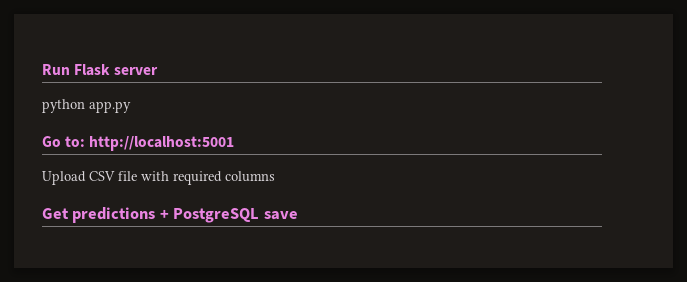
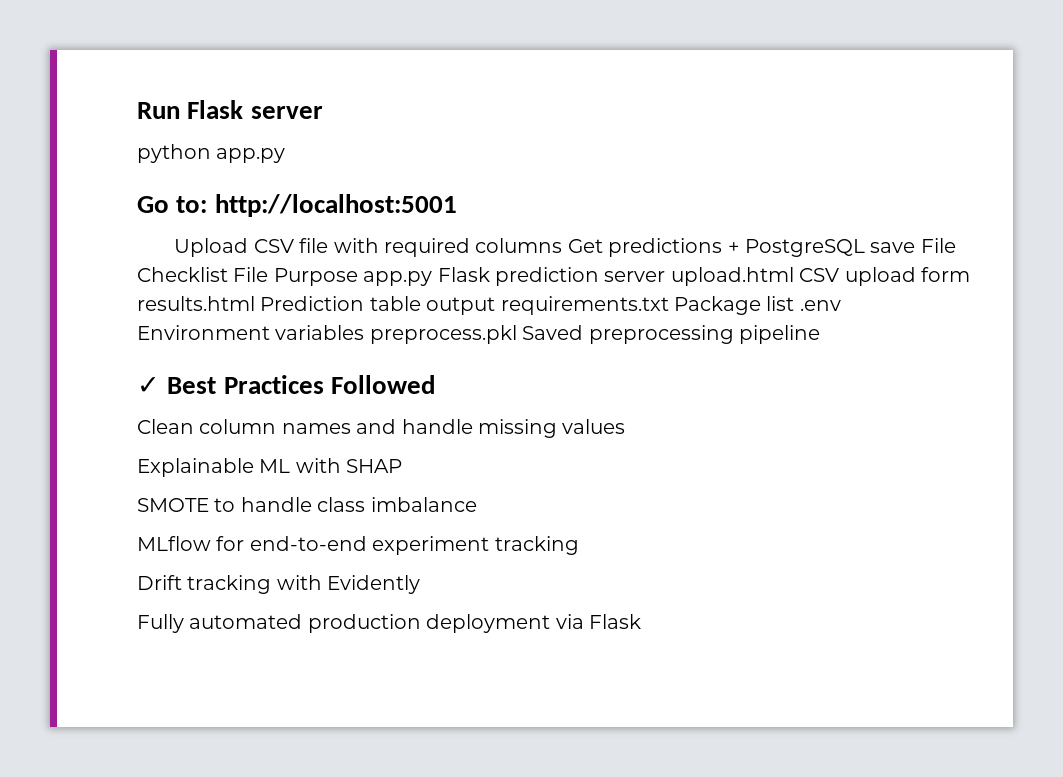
(275, 176) // -> (563, 245) none
(298, 215) none -> [920,238,956,253] [137,267,970,286] [137,296,841,315] [137,325,820,344] [137,375,435,394] [137,419,626,438] [137,458,403,477] [137,497,477,512] [137,536,579,555] [137,575,421,594] [137,614,641,633] File Checklist File Purpose app.py Flask prediction server upload.html CSV upload form results.html Prediction table output requirements.txt Package list .env Environment variables preprocess.pkl Saved preprocessing pipeline // ✓ Best Practices Followed // Clean column names and handle missing values // Explainable ML with SHAP // SMOTE to handle class imbalance // MLflow for end-to-end experiment tracking // Drift tracking with Evidently // Fully automated production deployment via Flask

